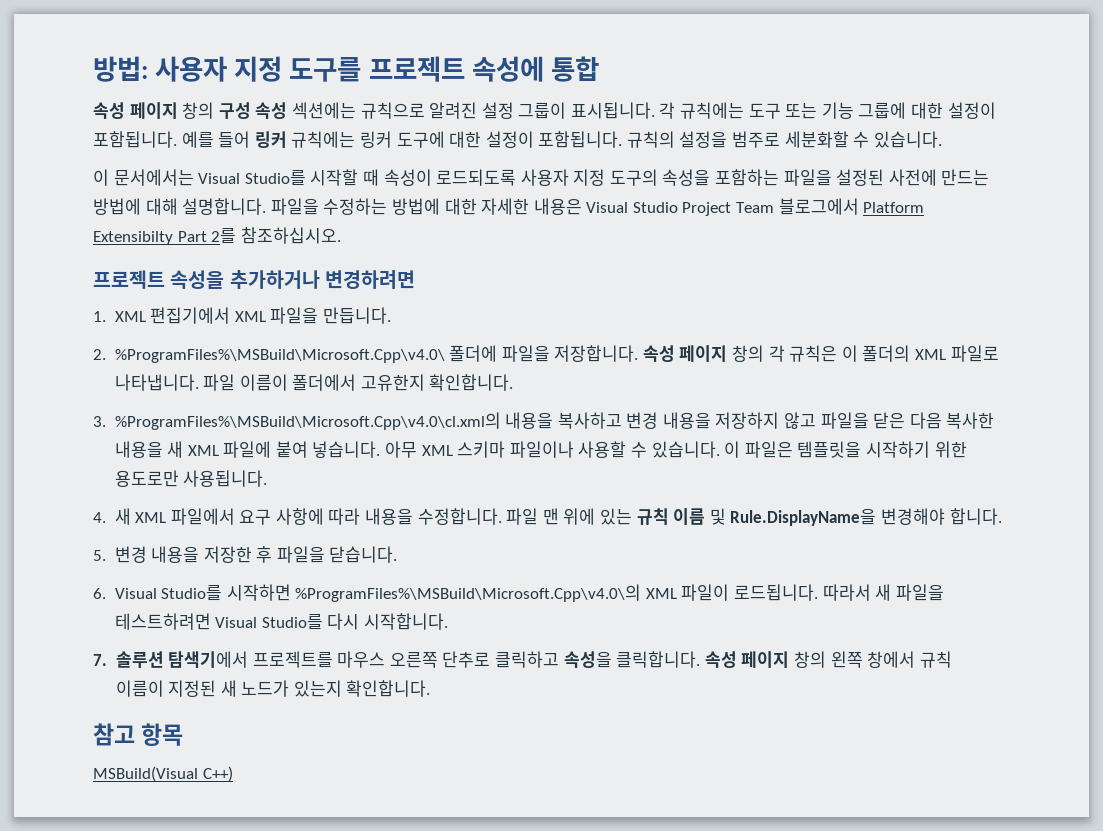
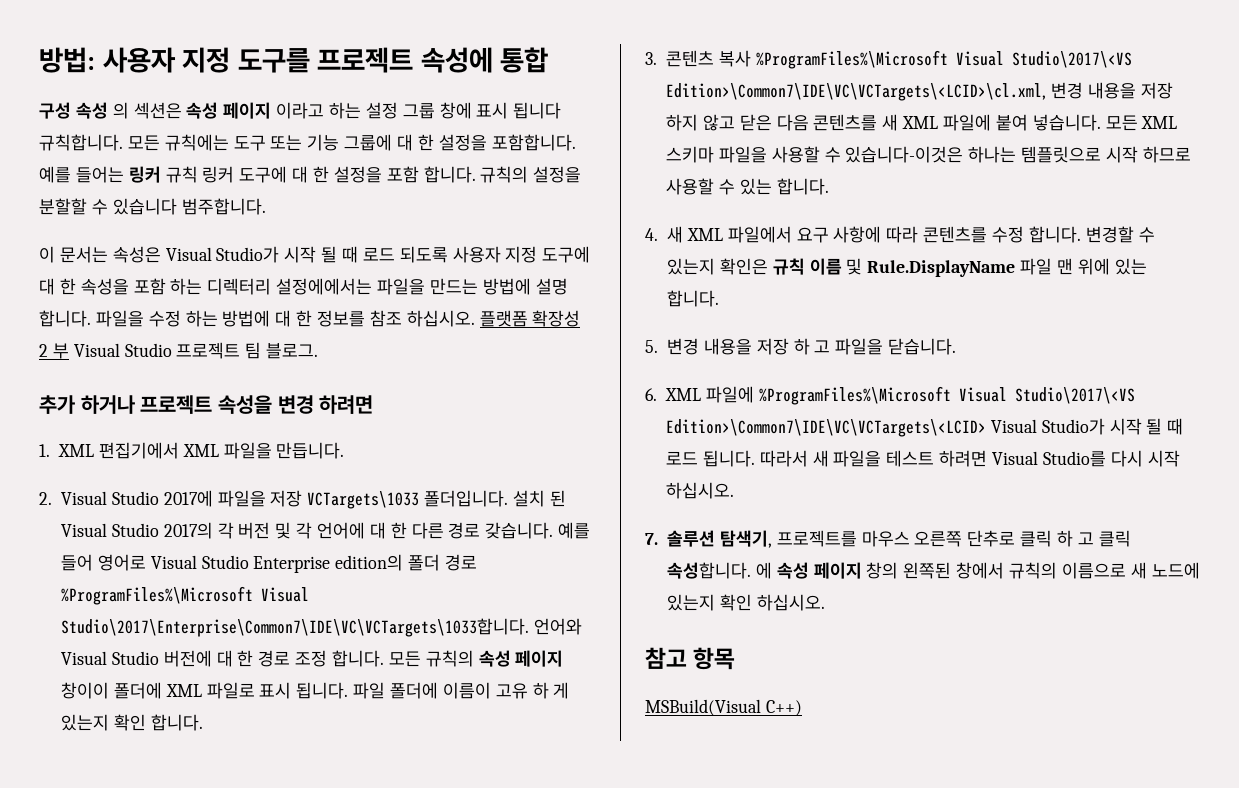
[93,102,676,119] 속성 페이지 창의 구성 속성 섹션에는 규칙으로 알려진 설정 그룹이 표시됩니다. 각 -> [39,102,562,119] [39,134,160,151] 구성 속성 의 섹션은 속성 페이지 이라고 하는 설정 그룹 창에 표시 됩니다 규칙합니다. 모든
[911,102,996,119] [93,131,942,148] [93,169,990,186] [93,198,925,216] [93,227,341,245] [93,270,415,289] 대한 설정이 포함됩니다. 예를 들어 링커 규칙에는 링커 도구에 대한 설정이 포함됩니다. 규칙의 설정을 범주로 세분화할 수 있습니다. // 이 문서에서는 Visual Studio를 시작할 때 속성이 로드되도록 사용자 지정 도구의 속성을 포함하는 파일을 설정된 사전에 만드는 방법에 대해 설명합니다. 파일을 수정하는 방법에 대한 자세한 내용은 Visual Studio Project Team 블로그에서 Platform Extensibilty Part 2를 참조하십시오. // 프로젝트 속성을 추가하거나 변경하려면 -> [397,134,576,151] [39,166,582,183] [39,198,266,215] [39,246,591,263] [39,278,568,295] [39,310,581,327] [39,342,319,359] [39,395,374,414] 대 한 설정을 포함합니다. 예를 들어는 링커 규칙 링커 도구에 대 한 설정을 포함 합니다. 규칙의 설정을 분할할 수 있습니다 범주합니다. // 이 문서는 속성은 Visual Studio가 시작 될 때 로드 되도록 사용자 지정 도구에 대 한 속성을 포함 하는 디렉터리 설정에에서는 파일을 만드는 방법에 설명 합니다. 파일을 수정 하는 방법에 대 한 정보를 참조 하십시오. 플랫폼 확장성 2 부 Visual Studio 프로젝트 팀 블로그. // 추가 하거나 프로젝트 속성을 변경 하려면
[114,345,999,363] [114,374,514,391] [93,412,995,430] [114,441,163,458] %ProgramFiles%\MSBuild\Microsoft.Cpp\v4.0\ 폴더에 파일을 저장합니다. 속성 페이지 창의 각 규칙은 이 폴더의 XML 파일로 나타냅니다. 파일 이름이 폴더에서 고유한지 확인합니다. // 3. %ProgramFiles%\MSBuild\Microsoft.Cpp\v4.0\cl.xml의 내용을 복사하고 변경 내용을 저장하지 않고 파일을 닫은 다음 복사한 내용을 -> [61,490,566,509] [61,522,591,539] [61,554,478,573] [61,586,309,605] [61,618,582,637] [61,650,564,667] [61,682,570,699] [61,714,203,731] [645,50,1132,69] [666,82,1173,101] [666,114,878,131] Visual Studio 2017에 파일을 저장 VCTargets\1033 폴더입니다. 설치 된 Visual Studio 2017의 각 버전 및 각 언어에 대 한 다른 경로 갖습니다. 예를 들어 영어로 Visual Studio Enterprise edition의 폴더 경로 %ProgramFiles%\Microsoft Visual Studio\2017\Enterprise\Common7\IDE\VC\VCTargets\1033합니다. 언어와 Visual Studio 버전에 대 한 경로 조정 합니다. 모든 규칙의 속성 페이지 창이이 폴더에 XML 파일로 표시 됩니다. 파일 폴더에 이름이 고유 하 게 있는지 확인 합니다. // 3. 콘텐츠 복사 %ProgramFiles%\Microsoft Visual Studio\2017\<VS Edition>\Common7\IDE\VC\VCTargets\<LCID>\cl.xml, 변경 내용을 저장 하지 않고 닫은 다음 콘텐츠를
[385,441,418,458] 아무 -> [1105,115,1138,131] 모든
[509,441,967,458] [114,470,268,487] 파일이나 사용할 수 있습니다. 이 파일은 템플릿을 시작하기 위한 용도로만 사용됩니다. -> [718,146,1191,163] [666,178,829,195] 파일을 사용할 수 있습니다-이것은 하나는 템플릿으로 시작 하므로 사용할 수 있는 합니다.
[365,508,945,526] 내용을 수정합니다. 파일 맨 위에 있는 규칙 이름 및 Rule.DisplayName을 변경해야 -> [923,226,1155,243] [667,258,1147,277] 콘텐츠를 수정 합니다. 변경할 수 있는지 확인은 규칙 이름 및 Rule.DisplayName 파일 맨 위에 있는
[203,546,273,563] 저장한 후 -> [756,338,831,355] 저장 하 고
[114,584,819,602] Visual Studio를 시작하면 %ProgramFiles%\MSBuild\Microsoft.Cpp\v4.0\의 XML 파일이 로드됩니다. -> [665,386,1135,405] [666,418,1184,437] [666,450,755,467] XML 파일에 %ProgramFiles%\Microsoft Visual Studio\2017\<VS Edition>\Common7\IDE\VC\VCTargets\<LCID> Visual Studio가 시작 될 때 로드 됩니다.
[114,613,211,630] 테스트하려면 -> [886,450,988,467] 테스트 하려면
[363,613,448,630] 시작합니다. -> [1147,450,1180,467] [666,482,734,499] 시작 하십시오.
[168,651,249,668] 탐색기에서 -> [719,530,772,548] 탐색기,
[495,651,952,668] [115,680,431,697] 클릭하고 속성을 클릭합니다. 속성 페이지 창의 왼쪽 창에서 규칙 이름이 지정된 새 노드가 있는지 확인합니다. -> [1020,530,1131,547] [667,562,1200,579] [667,594,825,611] 클릭 하 고 클릭 속성합니다. 에 속성 페이지 창의 왼쪽된 창에서 규칙의 이름으로 새 노드에 있는지 확인 하십시오.

